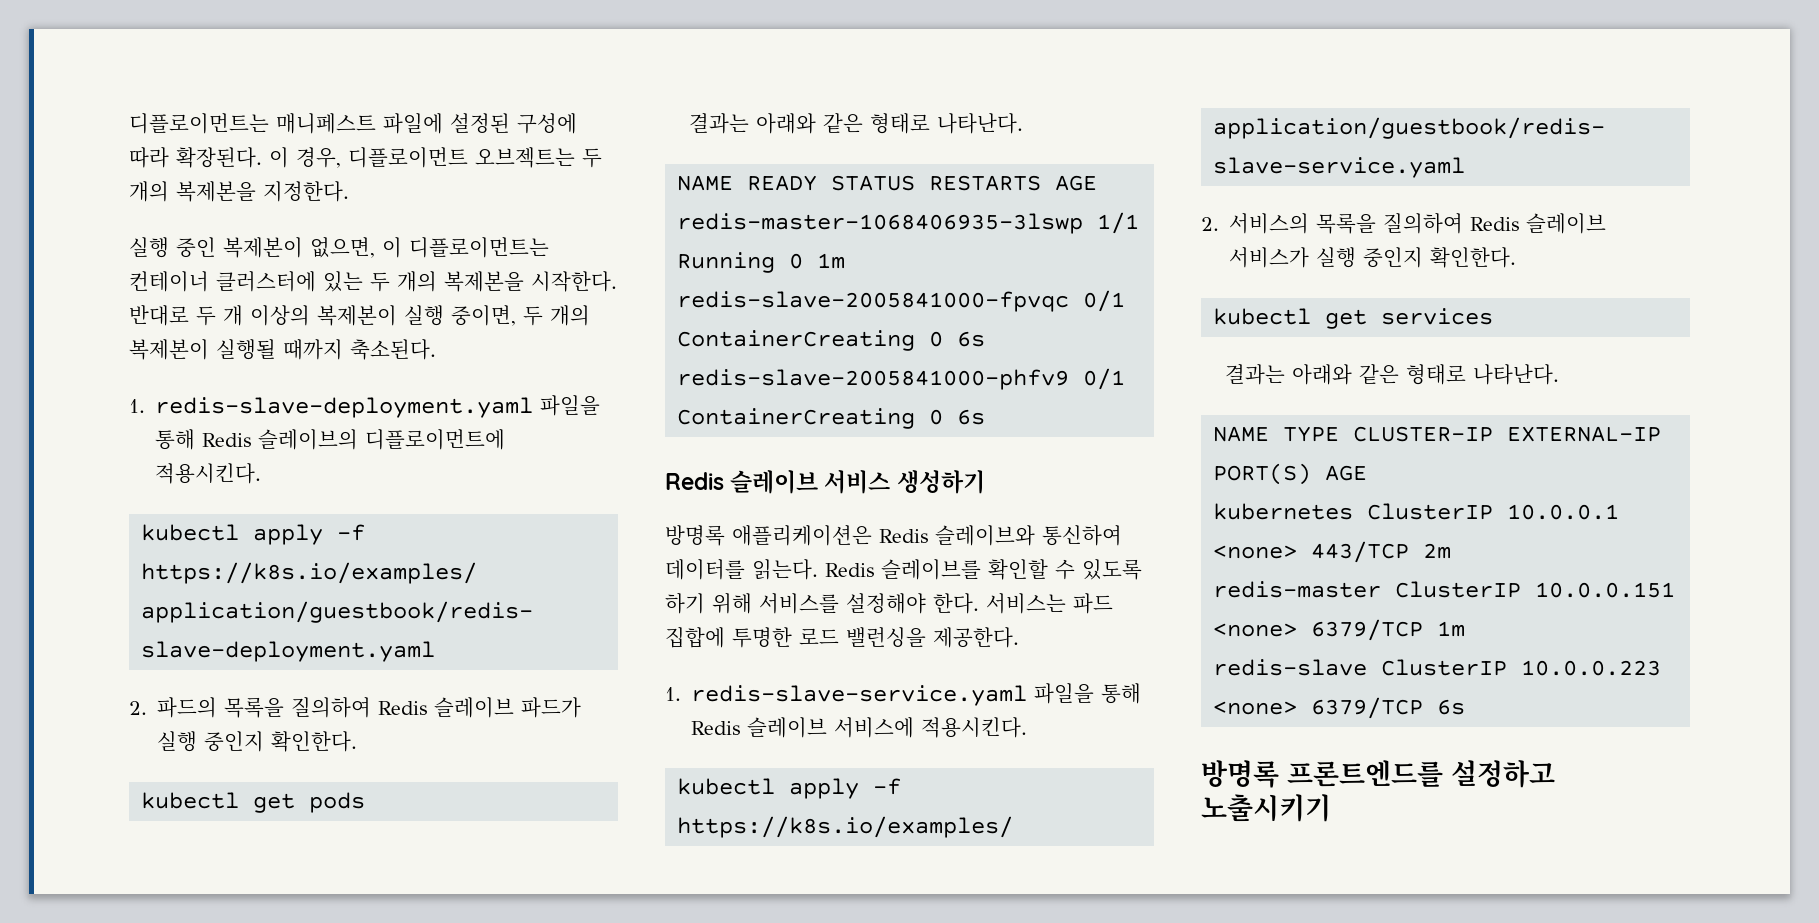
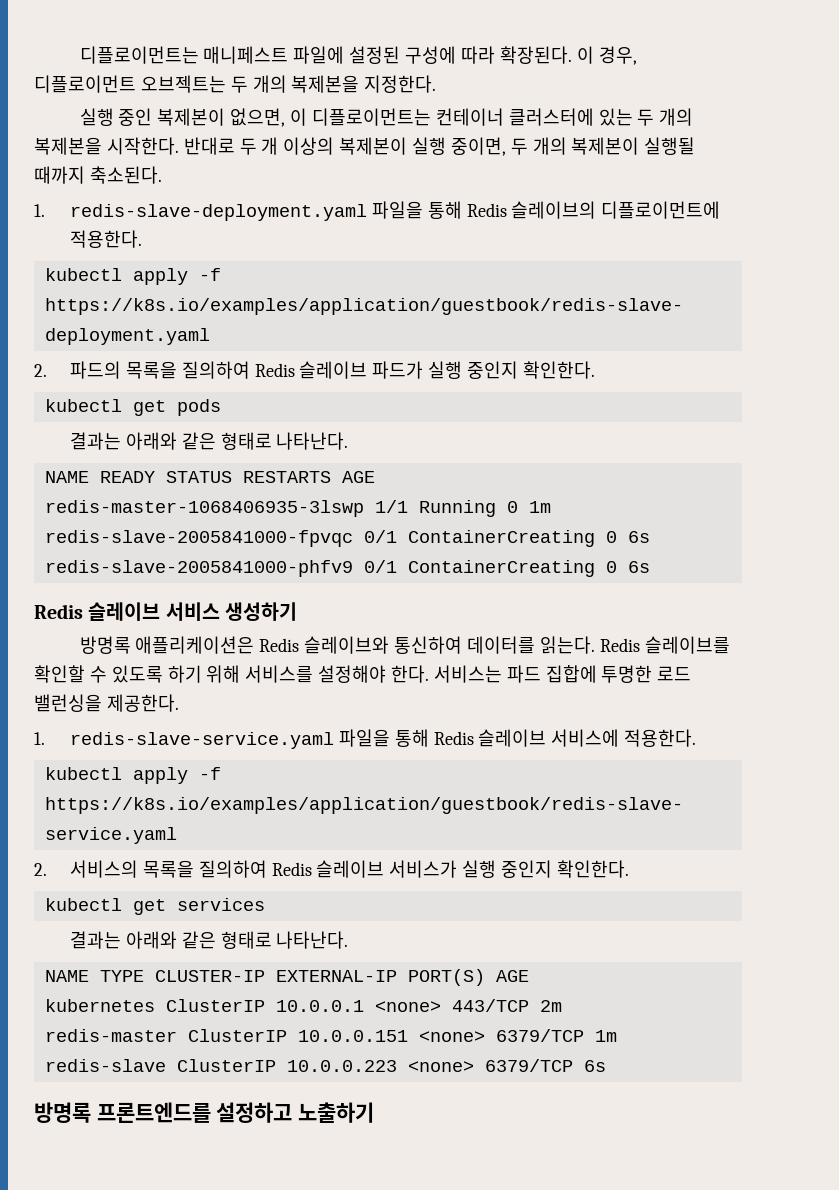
[155,463,262,484] 적용시킨다. -> [69,230,142,248] 적용한다.
[921,717,1028,738] 적용시킨다. -> [624,729,697,747] 적용한다.
[1201,794,1331,822] 노출시키기 -> [298,1102,375,1123] 노출하기

